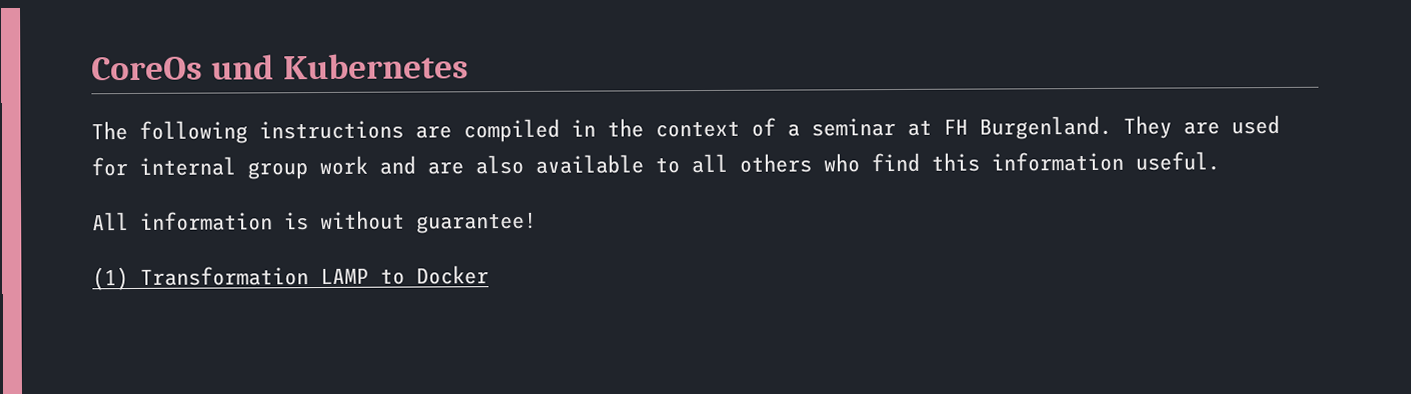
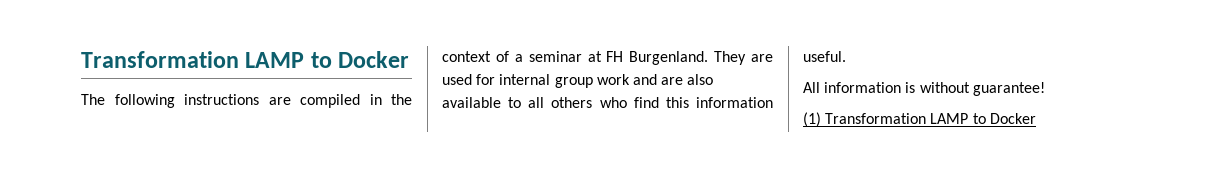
[91,53,469,81] CoreOs und Kubernetes -> [81,51,410,68] Transformation LAMP to Docker

